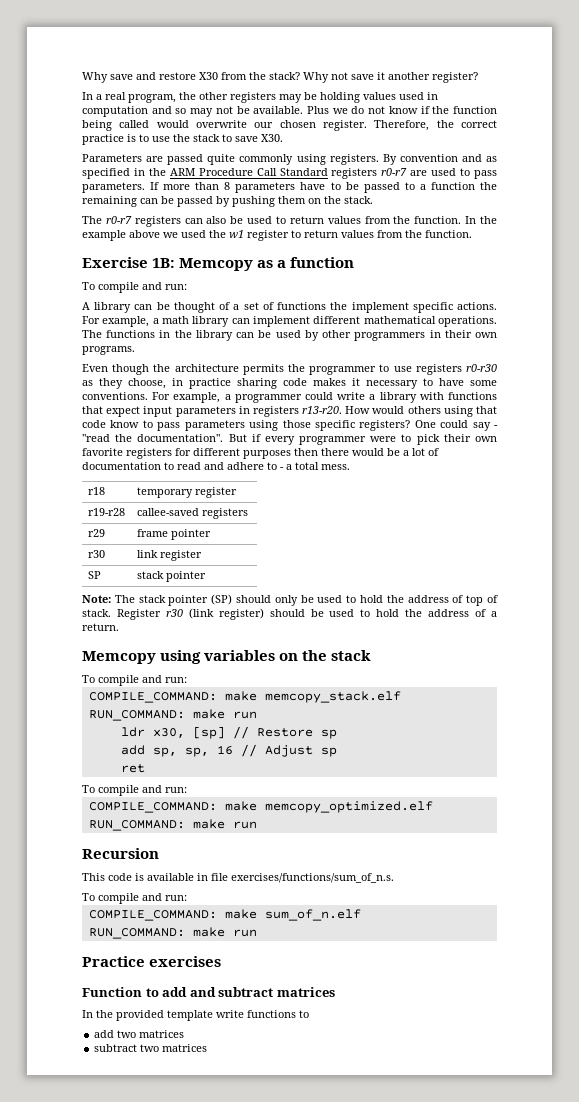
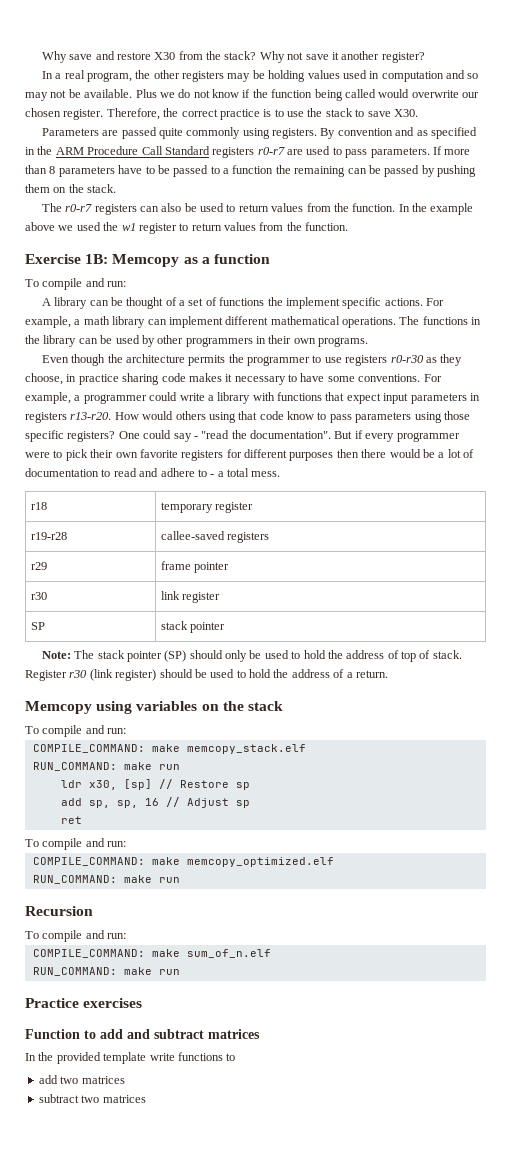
[82,873,394,883] // This code is available in file exercises/functions/sum_of_n.s. -> (93, 911) none

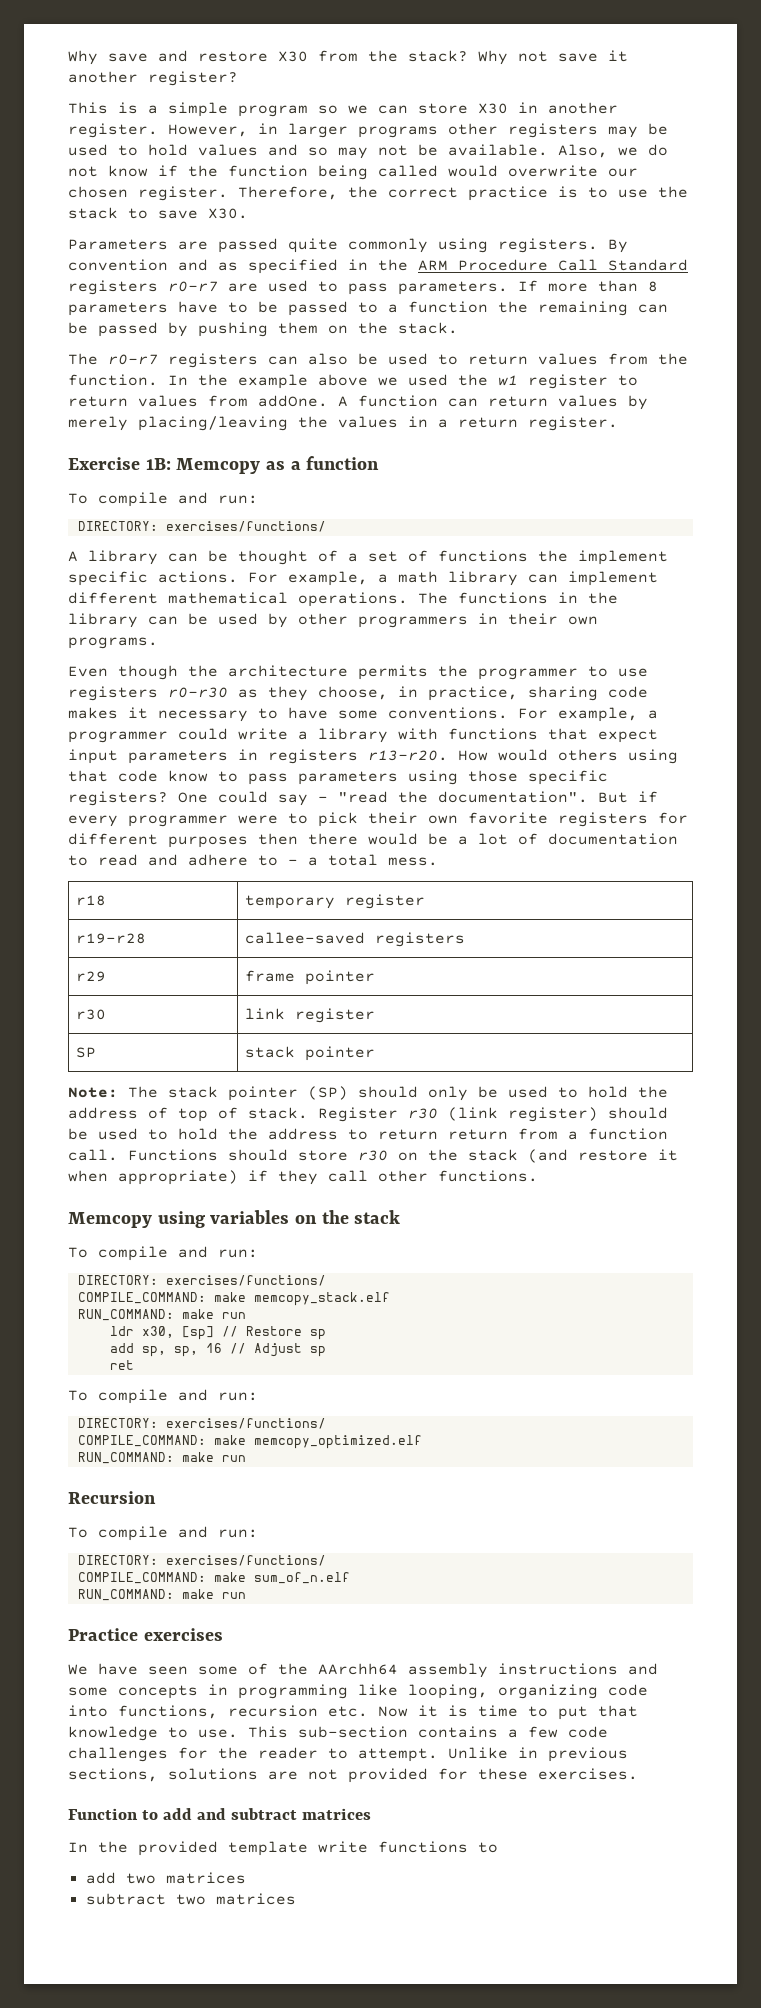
[41,70,444,82] In a real program, the other registers may be holding values used in computation -> [68,102,618,117] [68,123,668,138] [68,144,258,156] This is a simple program so we can store X30 in another register. However, in larger programs other registers may be used to hold values
[135,89,157,98] Plus -> [558,144,608,158] Also,
[286,222,349,231] the function. -> [258,395,648,410] [68,416,618,431] addOne. A function can return values by merely placing/leaving the values in a return register.
(127, 284) none -> [77,521,326,532] // DIRECTORY: exercises/functions/
[78,374,119,385] practice -> [428,686,518,701] practice,
[333,669,388,678] of a return. -> [348,1128,668,1140] [68,1149,678,1163] [68,1170,538,1185] to return return from a function call. Functions should store r30 on the stack (and restore it when appropriate) if they call other functions.
(127, 731) none -> [77,1275,326,1286] // DIRECTORY: exercises/functions/
(127, 844) none -> [77,1418,326,1429] // DIRECTORY: exercises/functions/
(127, 936) none -> [77,1555,326,1566] // DIRECTORY: exercises/functions/
(143, 1003) none -> [68,1663,658,1678] [68,1684,648,1699] [68,1705,638,1720] [68,1726,608,1741] [68,1747,628,1762] [68,1768,638,1783] // We have seen some of the AArchh64 assembly instructions and some concepts in programming like looping, organizing code into functions, recursion etc. Now it is time to put that knowledge to use. This sub-section contains a few code challenges for the reader to attempt. Unlike in previous sections, solutions are not provided for these exercises.

